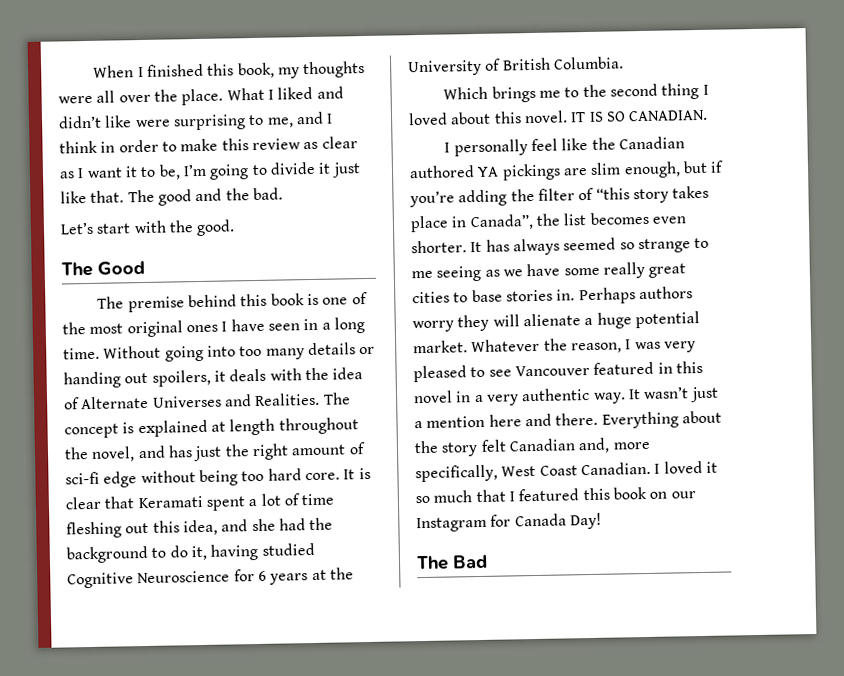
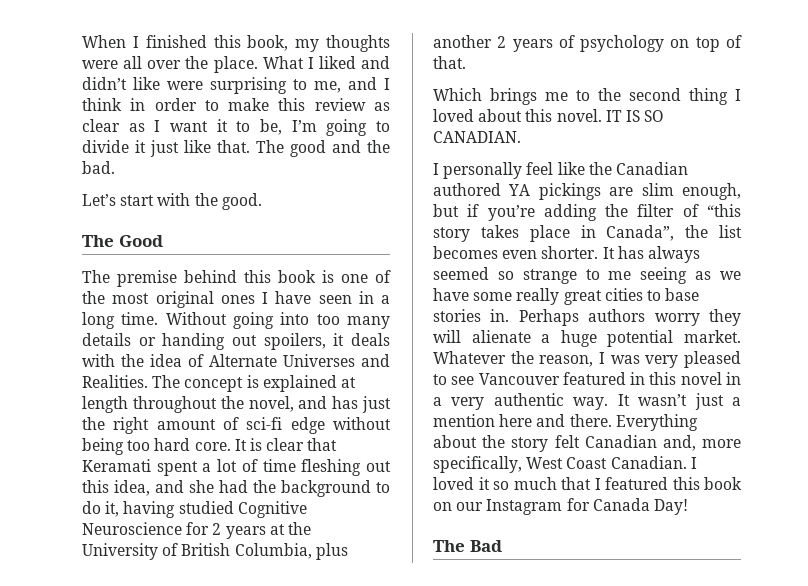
[257,570,267,581] 6 -> [212,523,222,535] 2
[552,56,624,70] Columbia. -> [234,543,348,560] [433,35,742,52] [433,56,466,69] Columbia, plus another 2 years of psychology on top of that.

